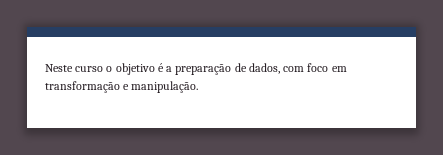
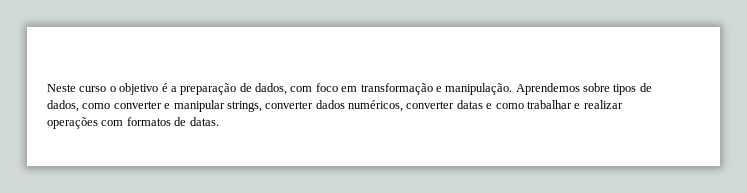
(199, 87) none -> [515,83,652,95] [47,100,623,112] [47,117,219,129] Aprendemos sobre tipos de dados, como converter e manipular strings, converter dados numéricos, converter datas e como trabalhar e realizar operações com formatos de datas.

